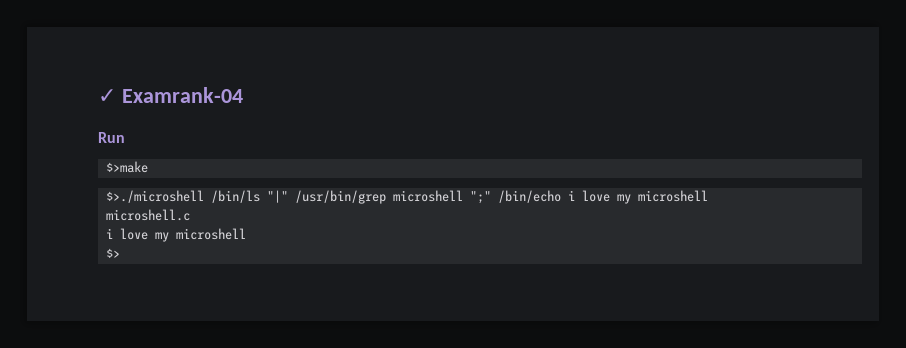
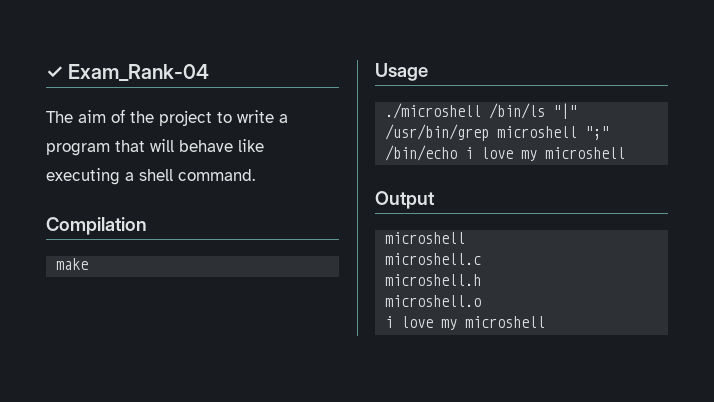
[121,87,243,103] [98,132,125,143] [106,161,149,173] [106,190,205,203] Examrank-04 // Run // $>make // $>./microshell -> [68,64,210,82] [46,109,288,126] [46,139,264,156] [46,168,255,185] [46,217,147,235] [56,258,89,270] [375,63,428,81] [385,103,482,119] Exam_Rank-04 // The aim of the project to write a program that will behave like executing a shell command. // Compilation // make // Usage // ./microshell
(709, 196) none -> [375,191,435,209] [385,232,466,244] // Output // microshell
[106,228,247,242] [106,248,121,258] // i love my microshell // $> -> [385,274,482,286] [385,295,482,307] [385,316,546,330] // microshell.h // microshell.o // i love my microshell

